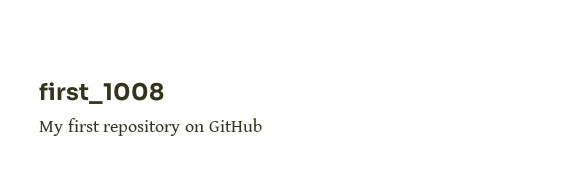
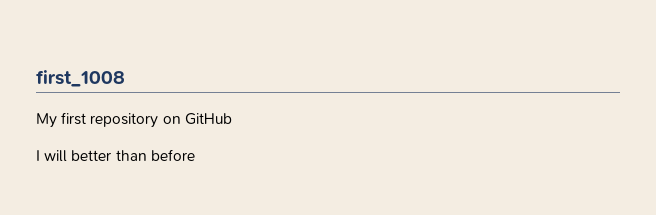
(262, 125) none -> [36,149,195,162] // I will better than before

